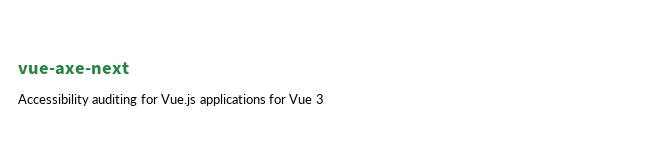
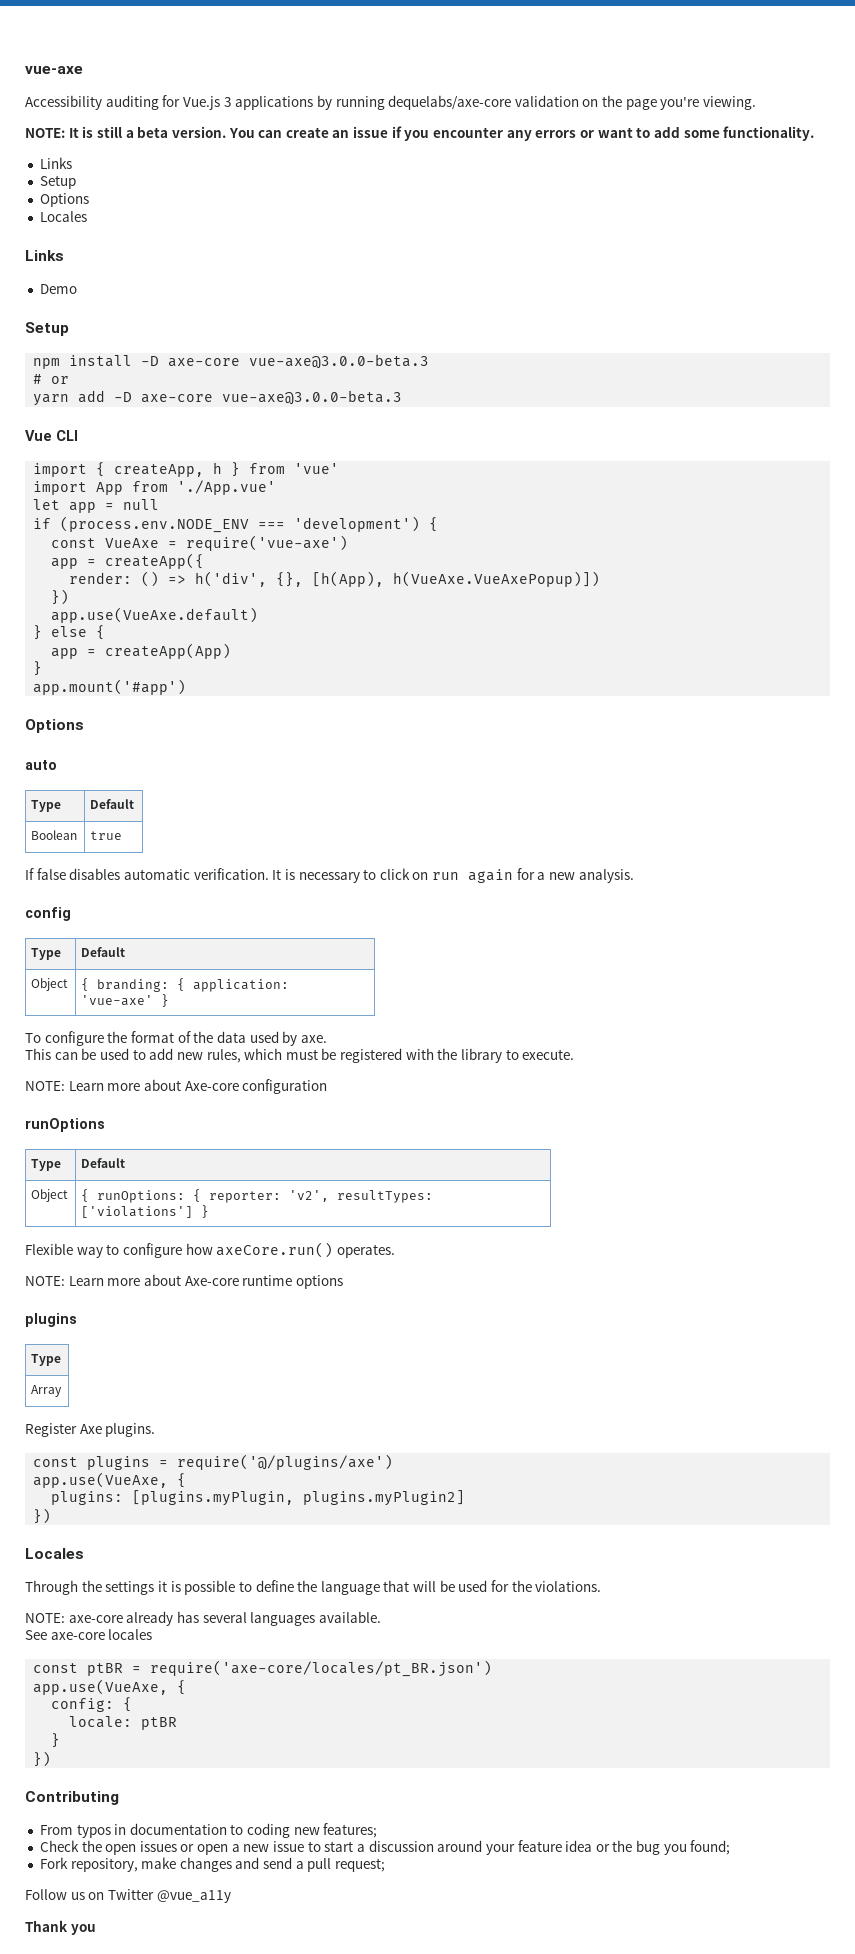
[18,62,129,75] vue-axe-next -> [25,66,83,74] vue-axe
[199,94,324,106] applications for Vue 3 -> [223,95,757,110] [25,126,815,141] [39,157,72,169] [39,175,76,189] [39,193,89,207] [39,211,87,222] [25,250,64,261] [39,284,77,294] [25,322,69,336] [33,354,430,369] [33,374,70,384] [33,390,403,406] [25,430,78,441] [33,462,340,477] [33,480,277,495] [33,499,160,513] [33,516,439,533] [51,535,349,551] [51,553,205,569] [69,571,601,587] [51,589,70,605] [51,607,259,623] [33,625,106,640] [51,643,232,659] [33,661,43,676] [33,679,187,695] [25,719,84,733] [25,760,57,770] [31,800,62,812] [90,799,135,809] [31,830,78,840] [90,831,123,840] [25,868,634,883] [25,907,71,921] [31,948,62,960] [81,947,126,957] [31,978,69,991] [81,978,290,992] [81,994,170,1007] [25,1031,327,1046] [25,1048,575,1063] [25,1079,328,1094] [25,1118,105,1132] [31,1159,62,1171] [81,1158,126,1168] [31,1189,69,1202] [81,1189,434,1203] [81,1205,210,1218] [25,1242,395,1258] [25,1274,343,1289] [25,1313,77,1327] [31,1354,62,1366] [31,1385,63,1397] [25,1423,156,1437] [33,1454,394,1470] [33,1472,187,1488] [51,1490,466,1506] [33,1508,52,1524] [25,1548,84,1559] [25,1580,602,1595] [25,1611,381,1626] [25,1629,153,1640] [33,1660,493,1677] [33,1679,187,1695] [51,1697,133,1712] [69,1716,178,1730] [51,1733,61,1748] [33,1751,52,1767] [25,1791,119,1805] [39,1823,378,1838] [39,1840,731,1855] [39,1857,386,1872] [25,1889,231,1903] [25,1920,96,1935] 3 applications by running dequelabs/axe-core validation on the page you're viewing. // NOTE: It is still a beta version. You can create an issue if you encounter any errors or want to add some functionality. // Links // Setup // Options // Locales // Links // Demo // Setup // npm install -D axe-core vue-axe@3.0.0-beta.3 // # or // yarn add -D axe-core vue-axe@3.0.0-beta.3 // Vue CLI // import { createApp, h } from 'vue' // import App from './App.vue' // let app = null // if (process.env.NODE_ENV === 'development') { // const VueAxe = require('vue-axe') // app = createApp({ // render: () => h('div', {}, [h(App), h(VueAxe.VueAxePopup)]) // }) // app.use(VueAxe.default) // } else { // app = createApp(App) // } // app.mount('#app') // Options // auto // Type | Default // Boolean | true // If false disables automatic verification. It is necessary to click on run again for a new analysis. // config // Type | Default // Object | { branding: { application: 'vue-axe' } // To configure the format of the data used by axe. // This can be used to add new rules, which must be registered with the library to execute. // NOTE: Learn more about Axe-core configuration // runOptions // Type | Default // Object | { runOptions: { reporter: 'v2', resultTypes: ['violations'] } // Flexible way to configure how axeCore.run() operates. // NOTE: Learn more about Axe-core runtime options // plugins // Type // Array // Register Axe plugins. // const plugins = require('@/plugins/axe') // app.use(VueAxe, { // plugins: [plugins.myPlugin, plugins.myPlugin2] // }) // Locales // Through the settings it is possible to define the language that will be used for the violations. // NOTE: axe-core already has several languages available. // See axe-core locales // const ptBR = require('axe-core/locales/pt_BR.json') // app.use(VueAxe, { // config: { // locale: ptBR // } // }) // Contributing // From typos in documentation to coding new features; // Check the open issues or open a new issue to start a discussion around your feature idea or the bug you found; // Fork repository, make changes and send a pull request; // Follow us on Twitter @vue_a11y // Thank you

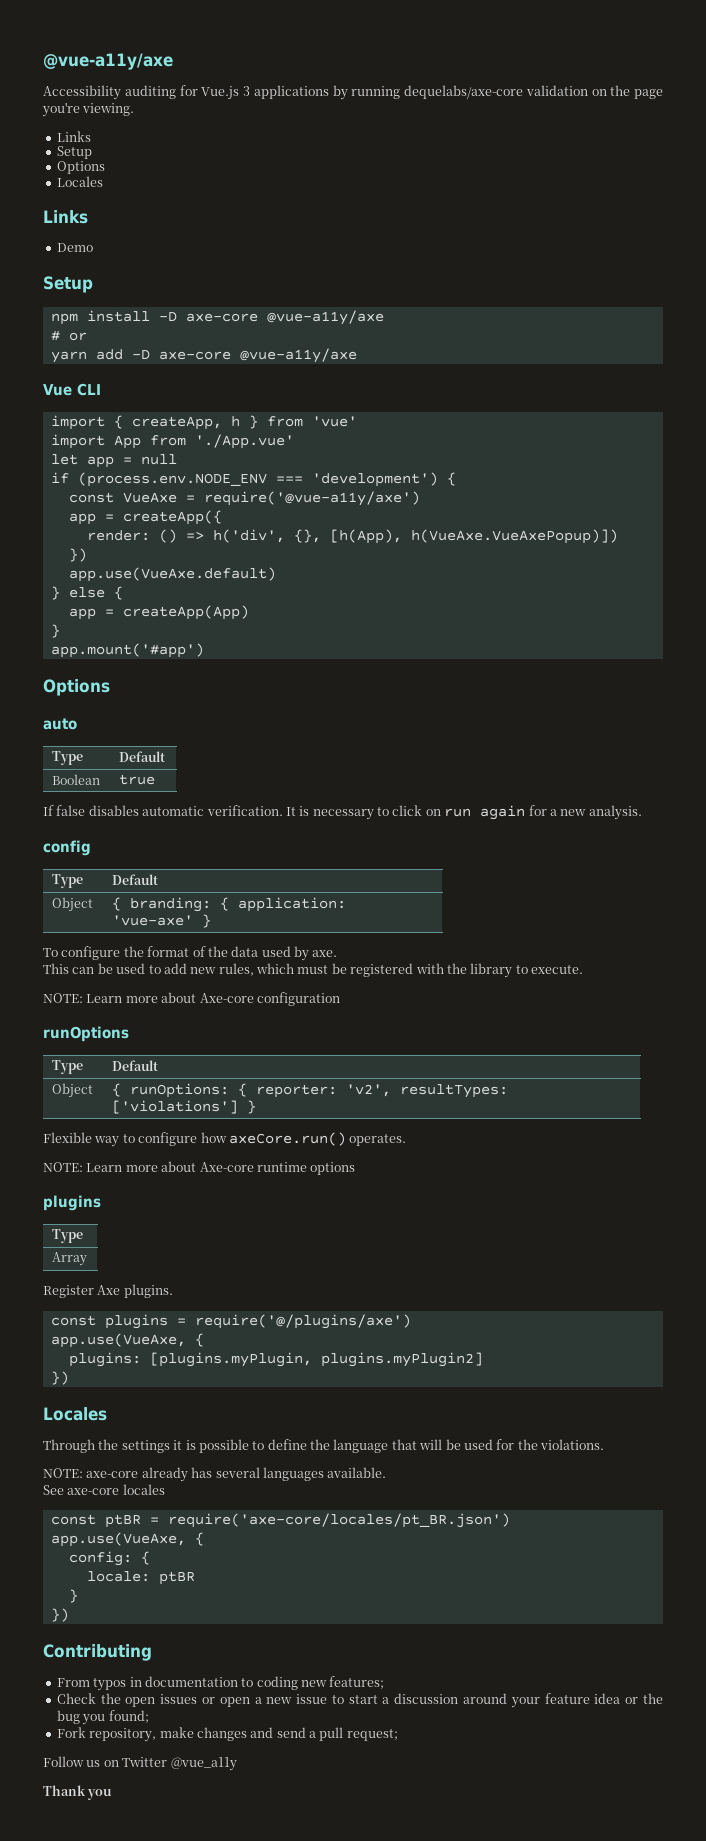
[25,66,83,74] vue-axe -> [43,53,173,70] @vue-a11y/axe
[25,126,815,141] // NOTE: It is still a beta version. You can create an issue if you encounter any errors or want to add some functionality. -> (135, 109) none
[249,354,430,369] vue-axe@3.0.0-beta.3 -> [266,310,384,325] @vue-a11y/axe
[222,390,403,405] vue-axe@3.0.0-beta.3 -> [239,348,357,363] @vue-a11y/axe
[186,535,349,551] require('vue-axe') -> [203,491,420,506] require('@vue-a11y/axe')

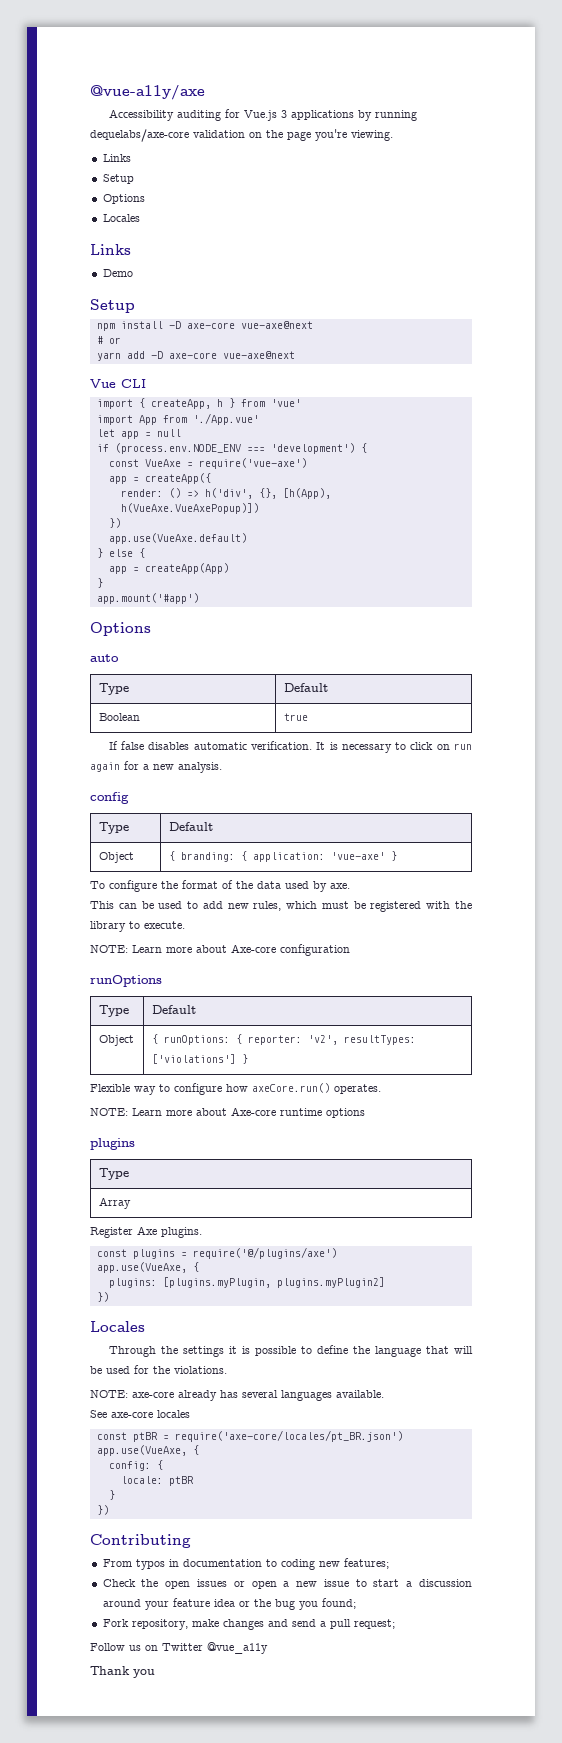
[266,310,384,325] @vue-a11y/axe -> [240,321,313,329] vue-axe@next
[239,348,357,363] @vue-a11y/axe -> [222,351,295,359] vue-axe@next
[203,491,420,506] require('@vue-a11y/axe') -> [198,458,307,469] require('vue-axe')

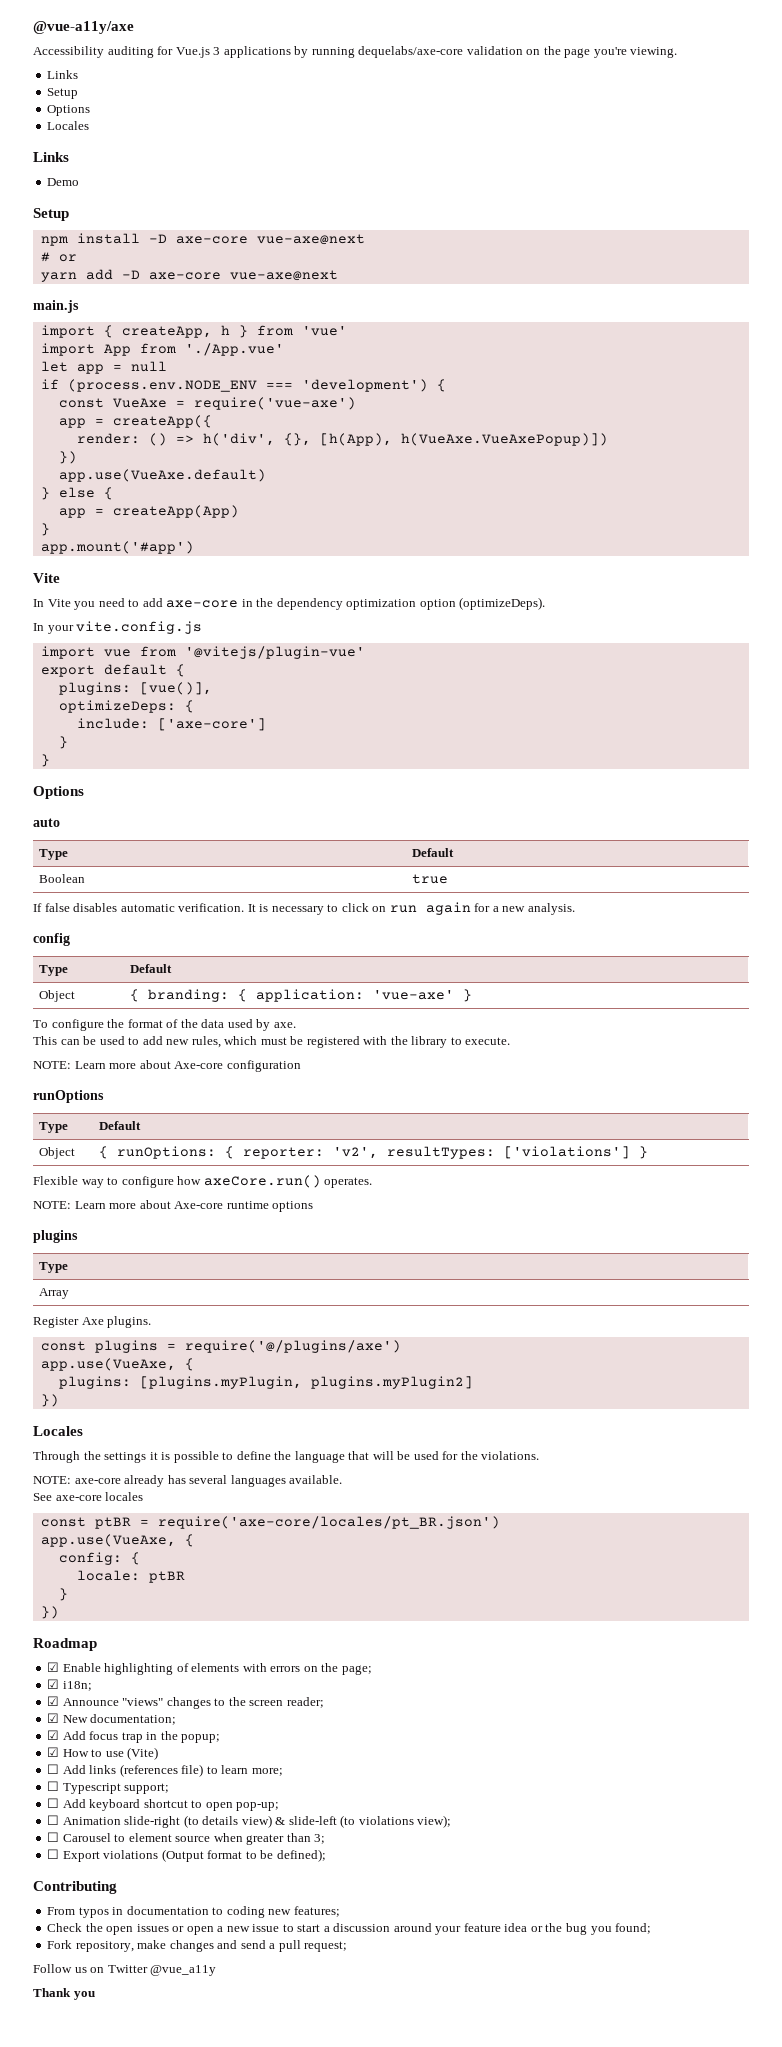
[90,379,146,388] Vue CLI -> [33,300,79,313] main.js
(199, 598) none -> [33,573,60,583] [33,597,546,610] [33,621,203,634] [40,646,365,659] [40,664,185,677] [58,682,212,695] [58,700,194,713] [76,718,266,731] [58,736,68,749] [40,754,50,767] // Vite // In Vite you need to add axe-core in the dependency optimization option (optimizeDeps). // In your vite.config.js // import vue from '@vitejs/plugin-vue' // export default { // plugins: [vue()], // optimizeDeps: { // include: ['axe-core'] // } // }
(109, 1510) none -> [33,1638,97,1651] [47,1662,372,1675] [47,1679,92,1691] [47,1696,324,1709] [47,1713,177,1725] [47,1730,221,1743] [47,1747,159,1760] [47,1764,283,1777] [47,1781,170,1794] [47,1798,280,1811] [47,1815,452,1828] [47,1832,326,1845] [47,1849,326,1862] // Roadmap // ☑ Enable highlighting of elements with errors on the page; // ☑ i18n; // ☑ Announce "views" changes to the screen reader; // ☑ New documentation; // ☑ Add focus trap in the popup; // ☑ How to use (Vite) // ☐ Add links (references file) to learn more; // ☐ Typescript support; // ☐ Add keyboard shortcut to open pop-up; // ☐ Animation slide-right (to details view) & slide-left (to violations view); // ☐ Carousel to element source when greater than 3; // ☐ Export violations (Output format to be defined);

